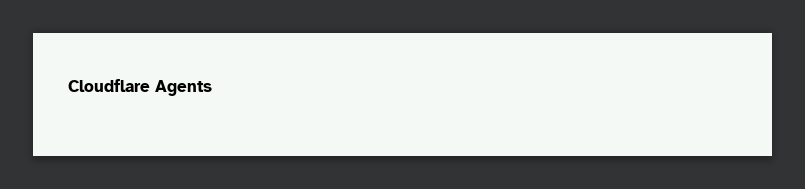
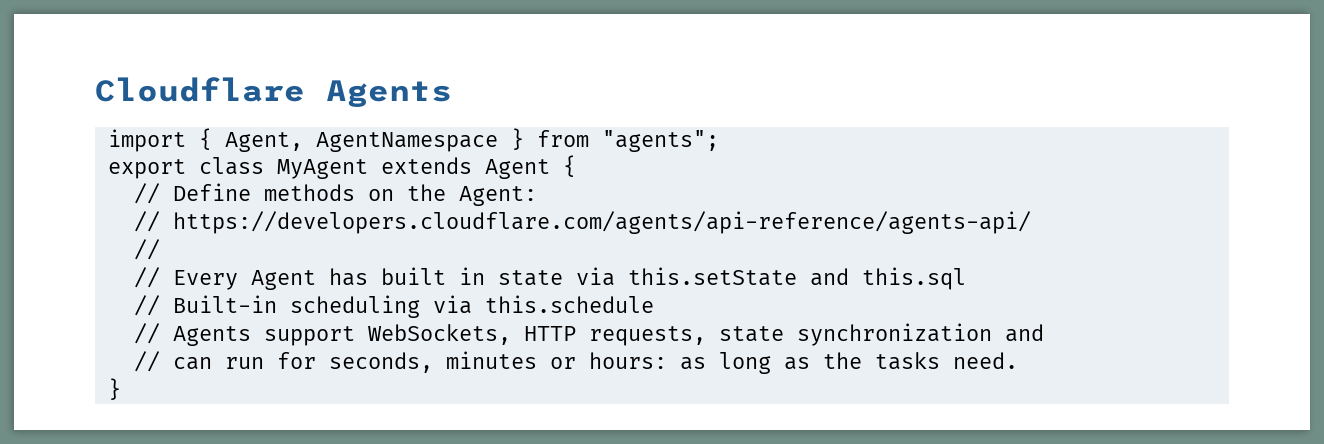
(212, 88) none -> [107,128,719,152] [107,155,576,179] [133,183,537,206] [133,211,1031,234] [133,239,160,260] [133,267,966,290] [133,295,654,318] [133,323,1044,346] [133,351,1018,374] [107,378,121,400] // import { Agent, AgentNamespace } from "agents"; // export class MyAgent extends Agent { // // Define methods on the Agent: // // https://developers.cloudflare.com/agents/api-reference/agents-api/ // // // // Every Agent has built in state via this.setState and this.sql // // Built-in scheduling via this.schedule // // Agents support WebSockets, HTTP requests, state synchronization and // // can run for seconds, minutes or hours: as long as the tasks need. // }

